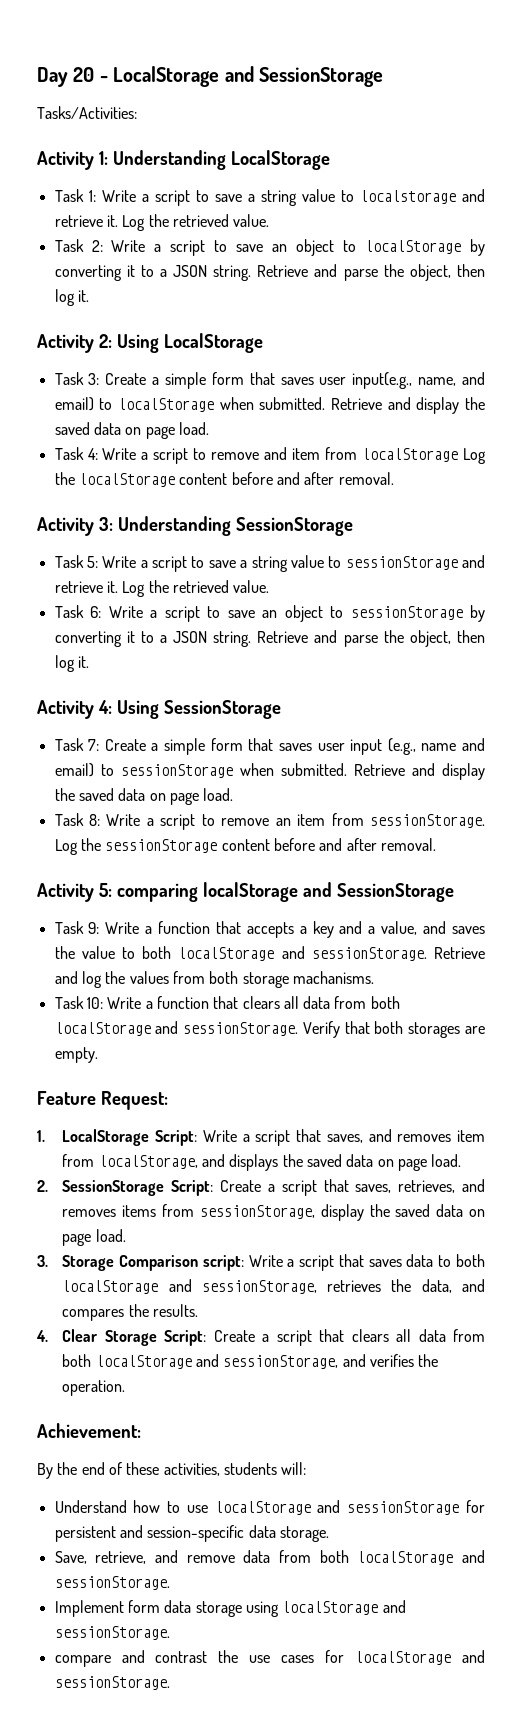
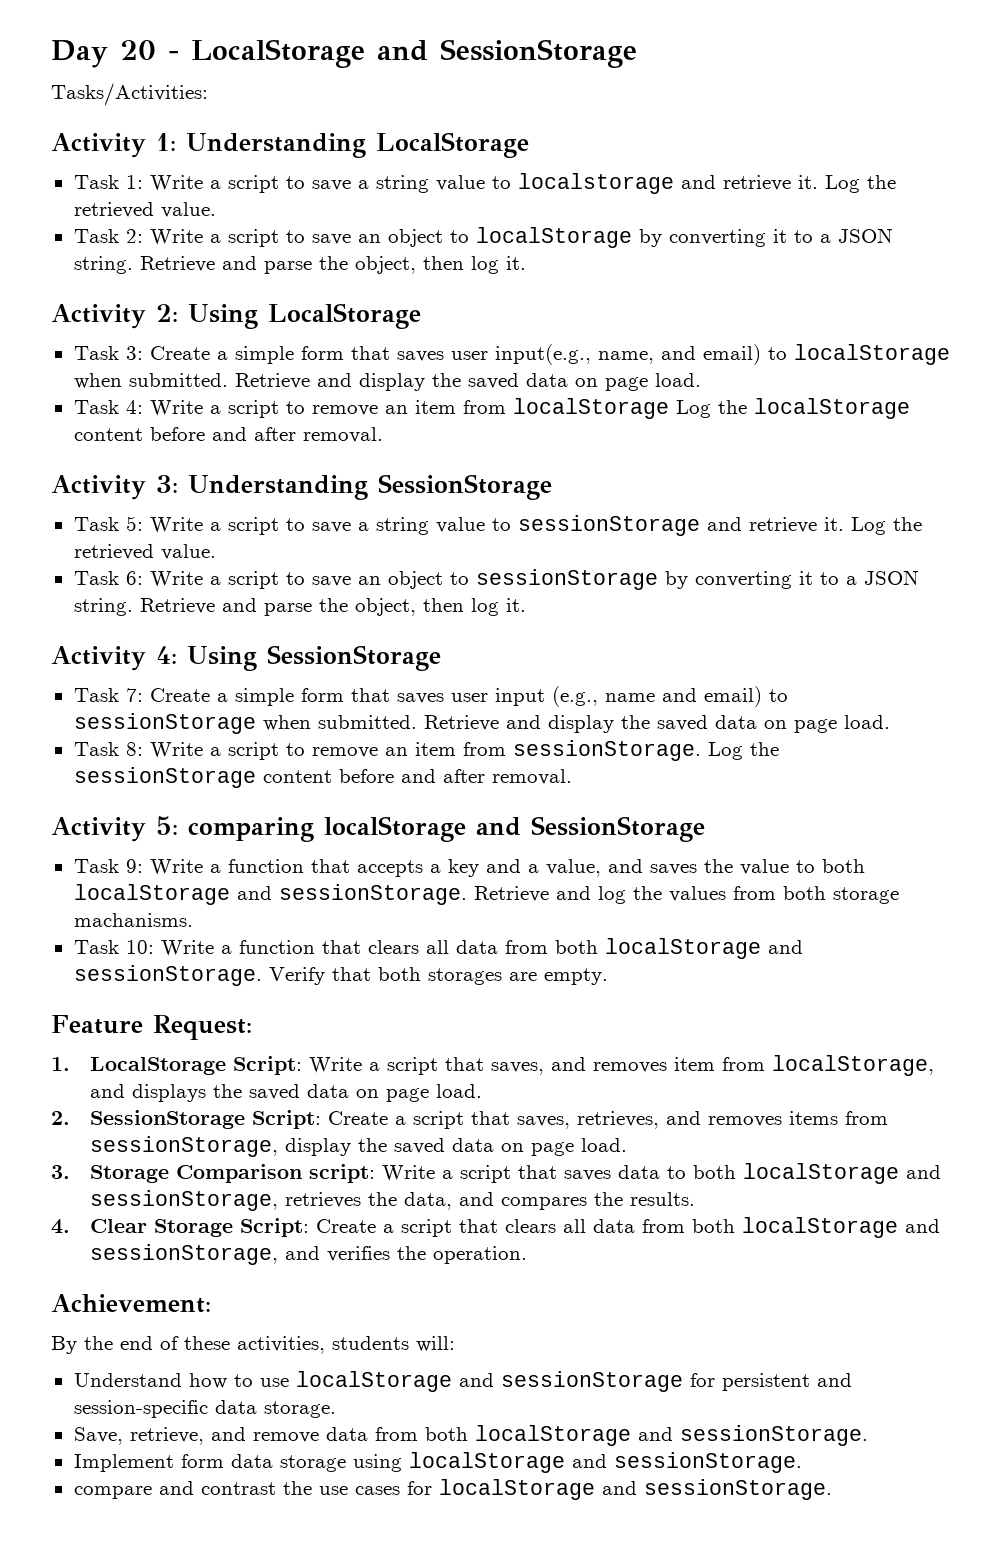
[264,447,288,460] and -> [384,405,408,414] an

